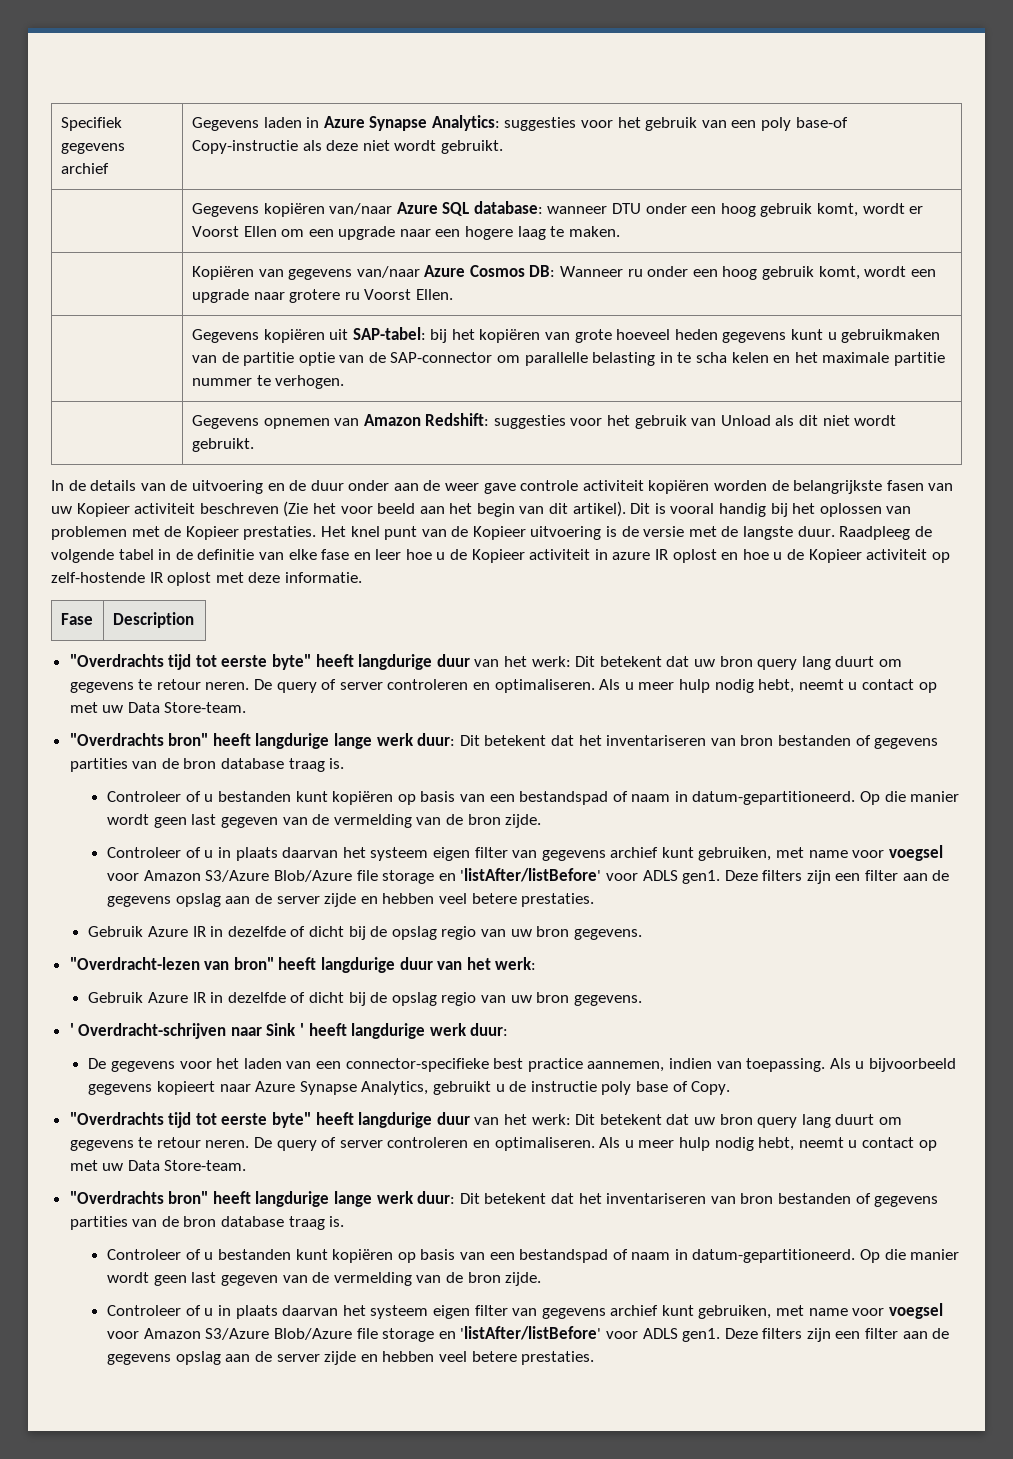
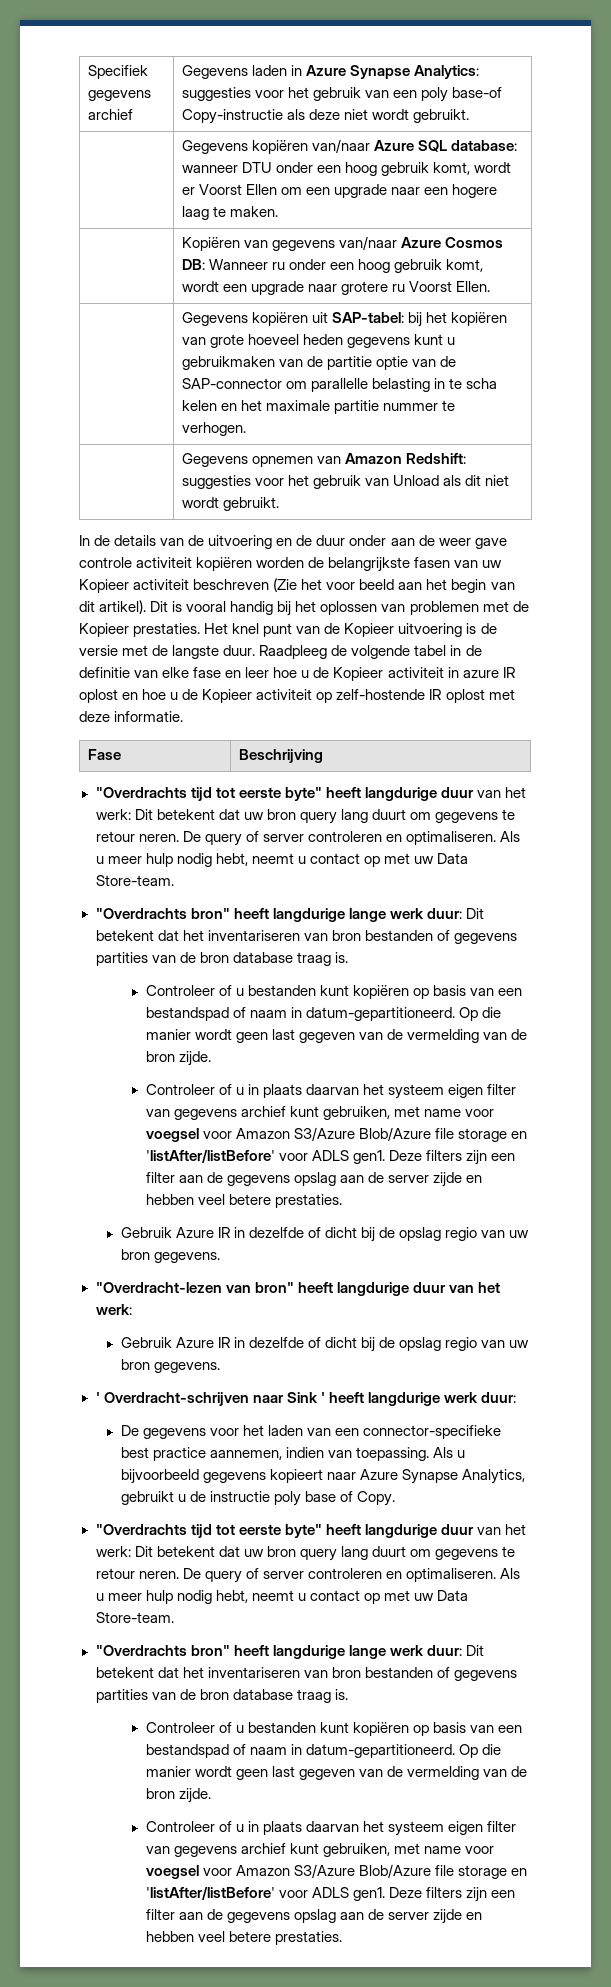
[112,612,194,628] Description -> [239,749,324,763] Beschrijving

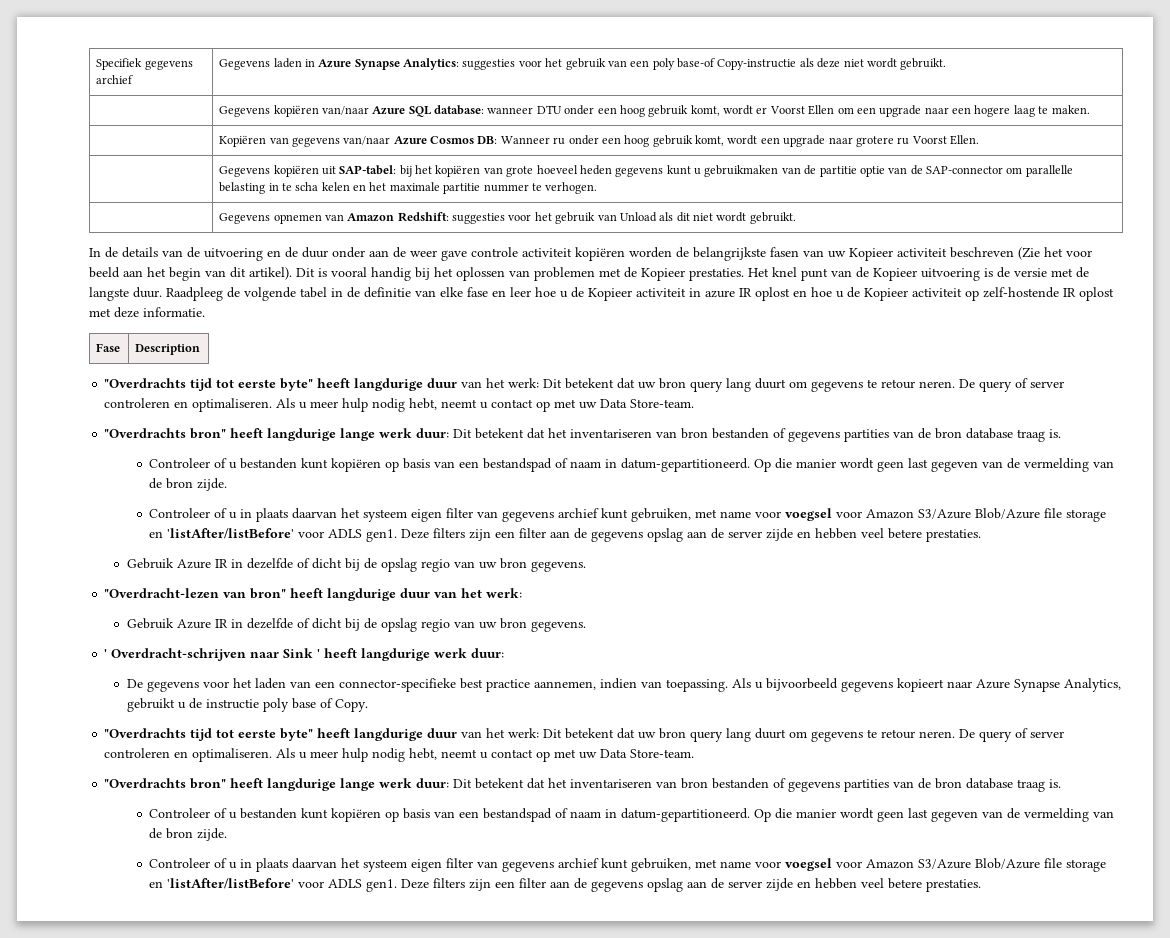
[239,749,324,763] Beschrijving -> [135,344,201,355] Description

